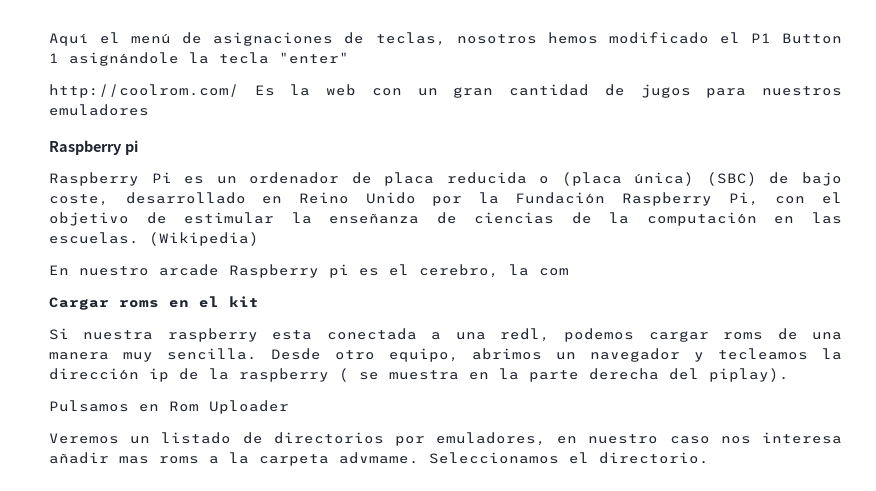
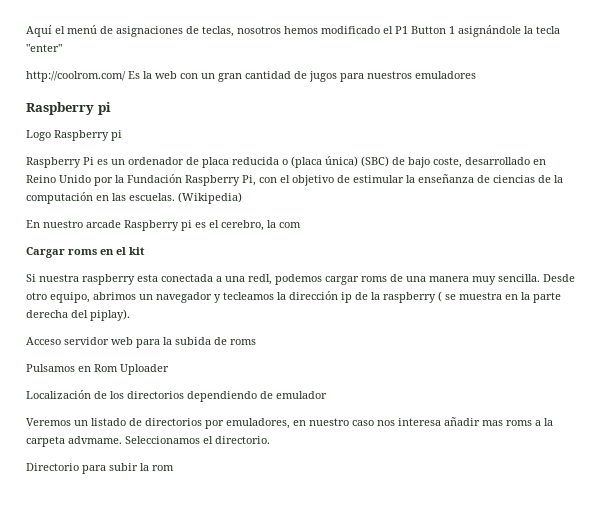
(138, 147) none -> [26,130,122,141] // Logo Raspberry pi
[49,400,289,414] Pulsamos en Rom Uploader -> [26,337,256,348] [26,364,169,375] [26,390,327,402] Acceso servidor web para la subida de roms // Pulsamos en Rom Uploader // Localización de los directorios dependiendo de emulador
(709, 458) none -> [26,463,174,474] // Directorio para subir la rom

